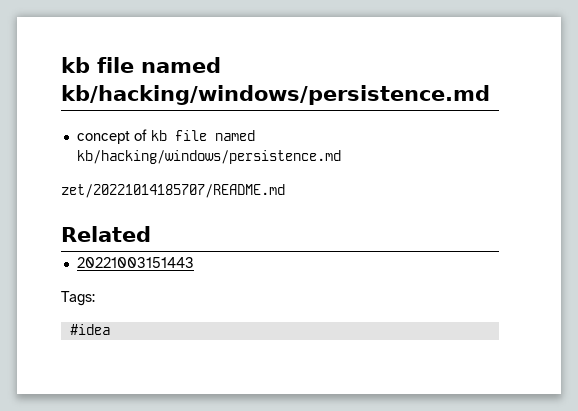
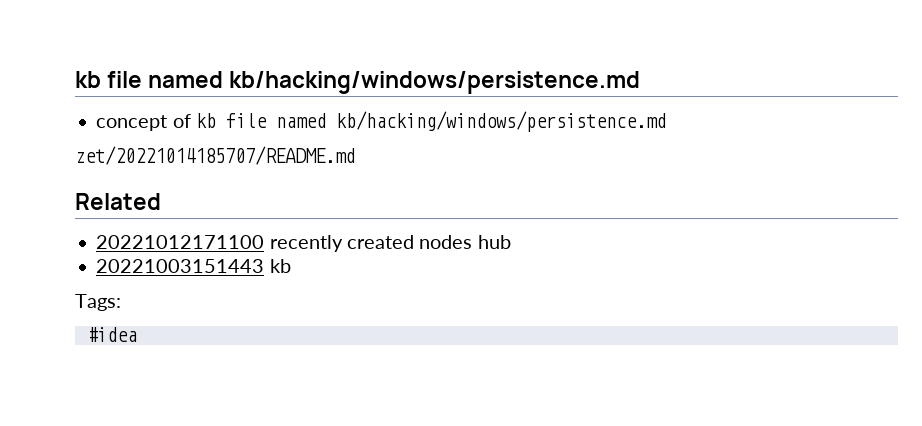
(151, 234) none -> [96,235,511,252] // 20221012171100 recently created nodes hub
(194, 262) none -> [269,259,291,273] kb

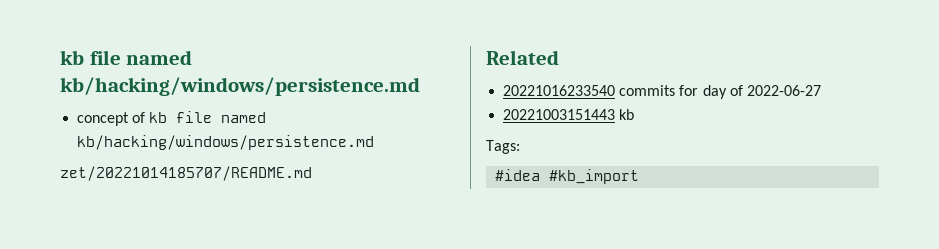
[96,235,511,252] 20221012171100 recently created nodes hub -> [503,85,821,99] 20221016233540 commits for day of 2022-06-27
(137, 334) none -> [549,169,640,184] #kb_import

